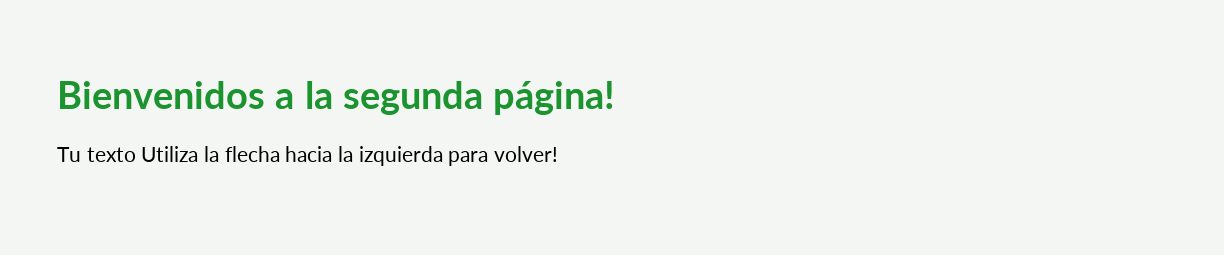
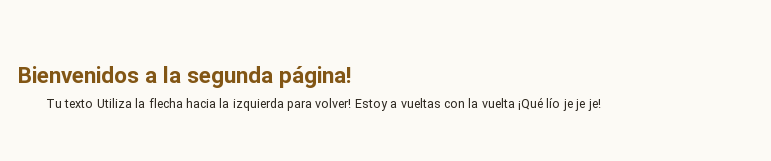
(559, 154) none -> [354,97,601,111] Estoy a vueltas con la vuelta ¡Qué lío je je je!

